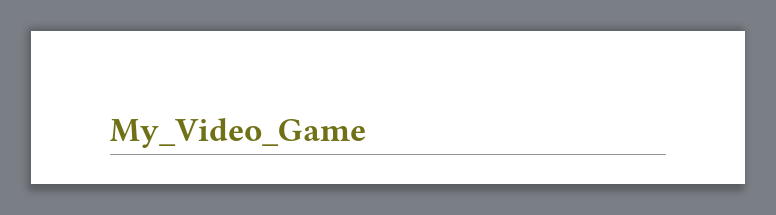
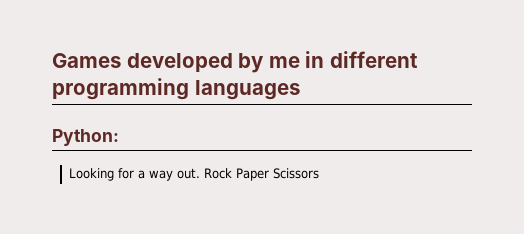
[110,118,366,148] My_Video_Game -> [52,51,418,73] [52,78,300,100] [52,129,119,146] [69,168,320,181] Games developed by me in different programming languages // Python: // Looking for a way out. Rock Paper Scissors

